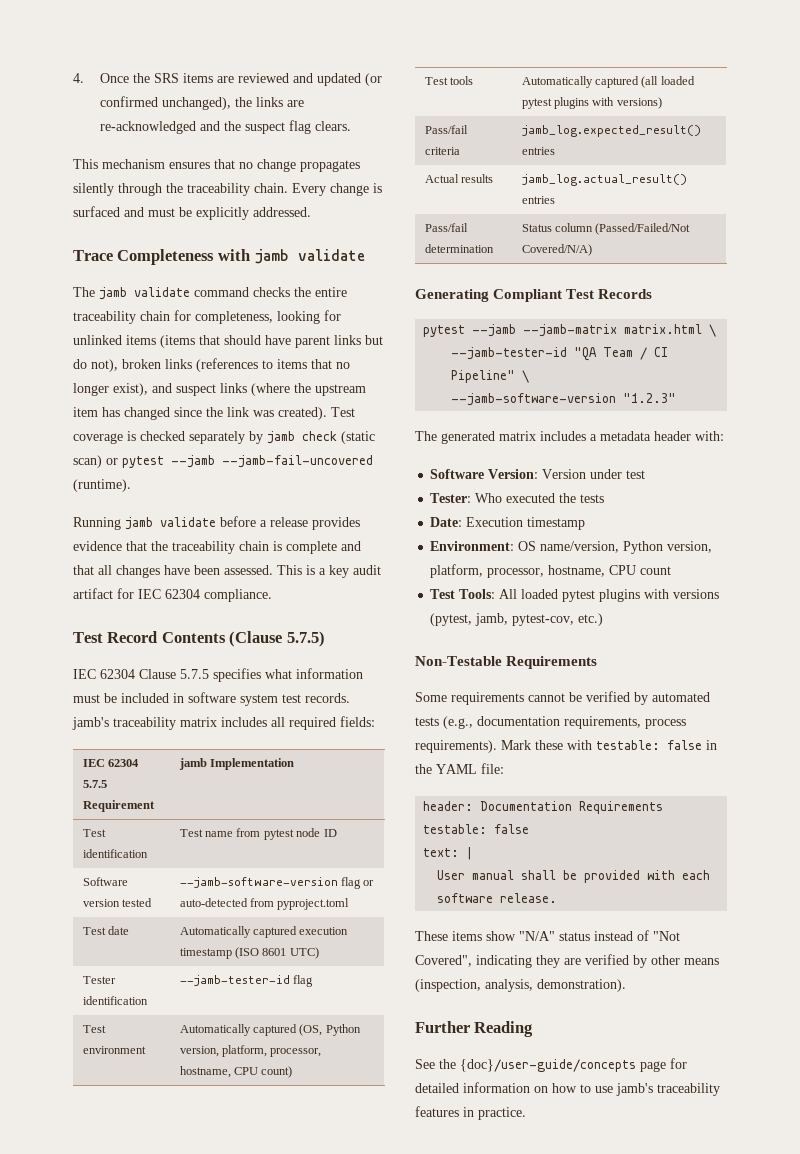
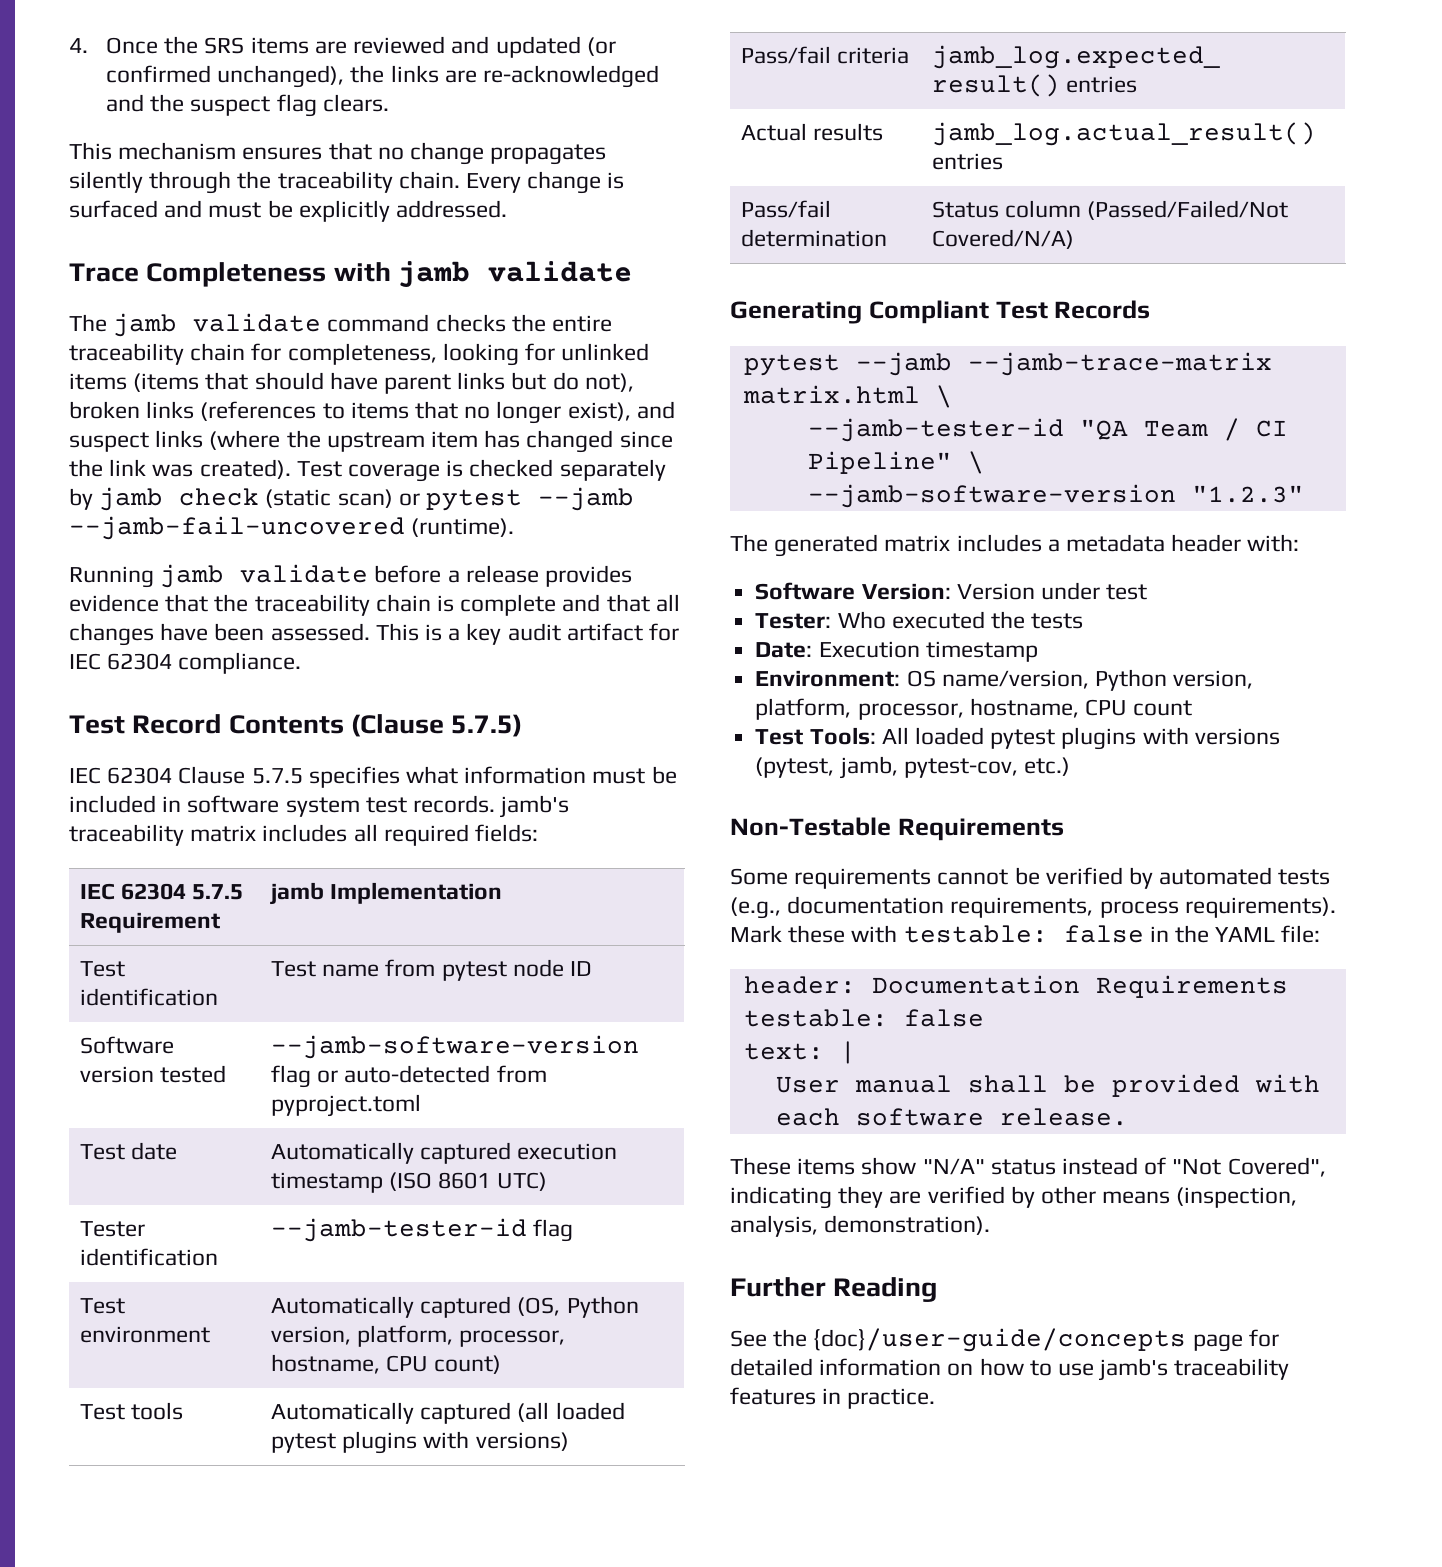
[523,324,618,337] --jamb-matrix -> [967,352,1272,376] --jamb-trace-matrix

